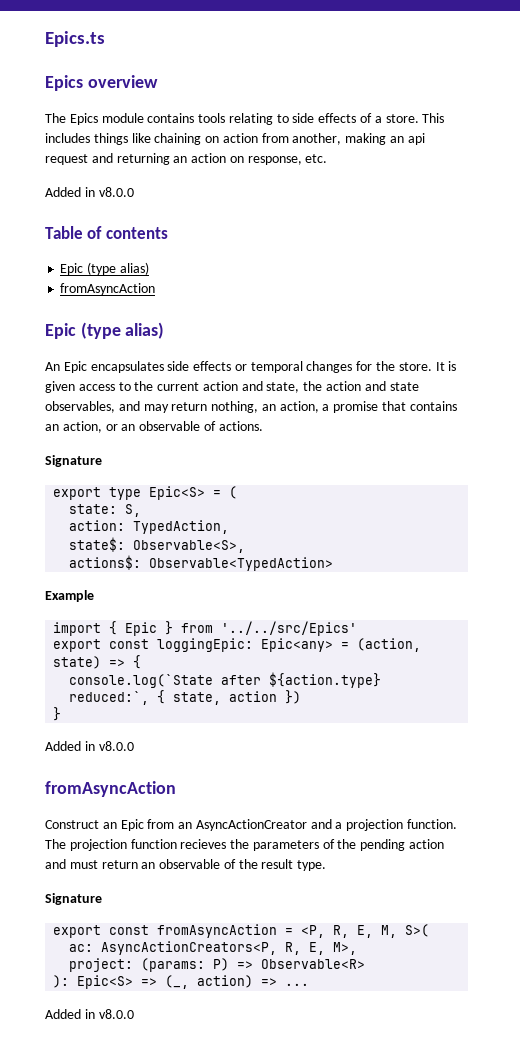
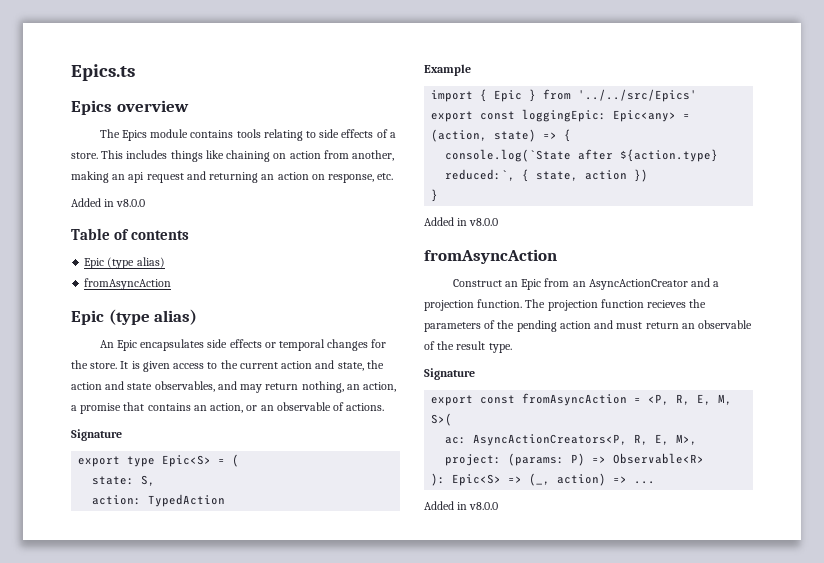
[133,520,230,534] [69,537,246,553] [69,555,334,571] TypedAction, // state$: Observable<S>, // actions$: Observable<TypedAction> -> [148,494,226,507] TypedAction

